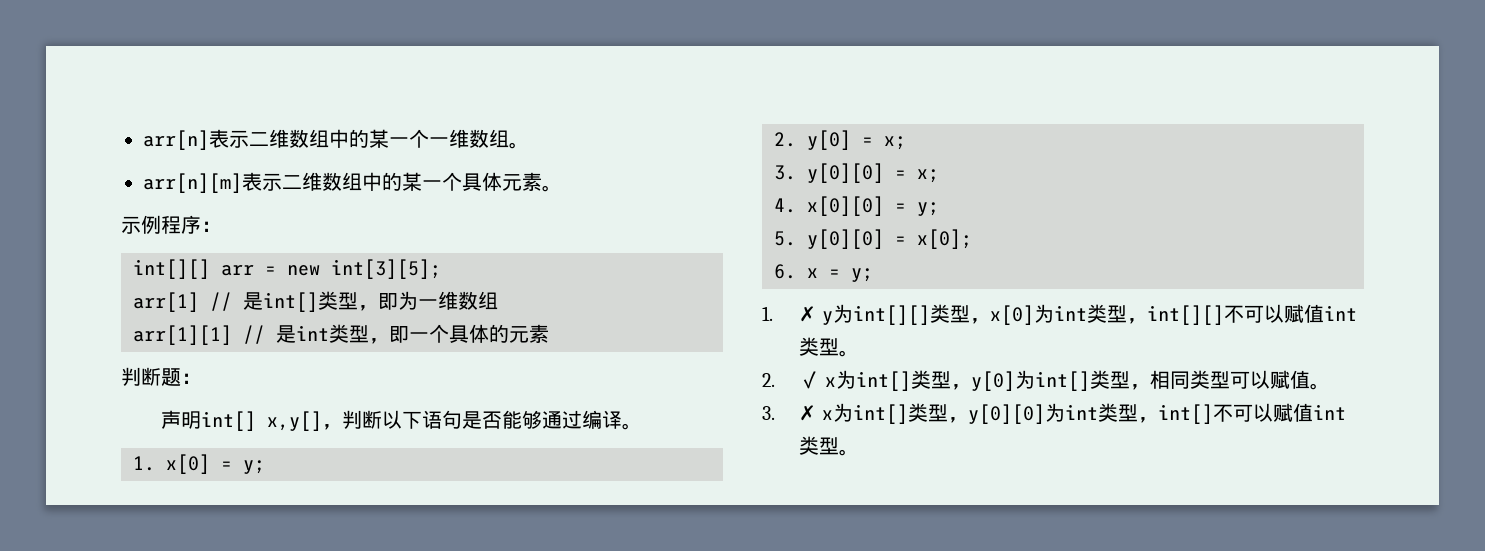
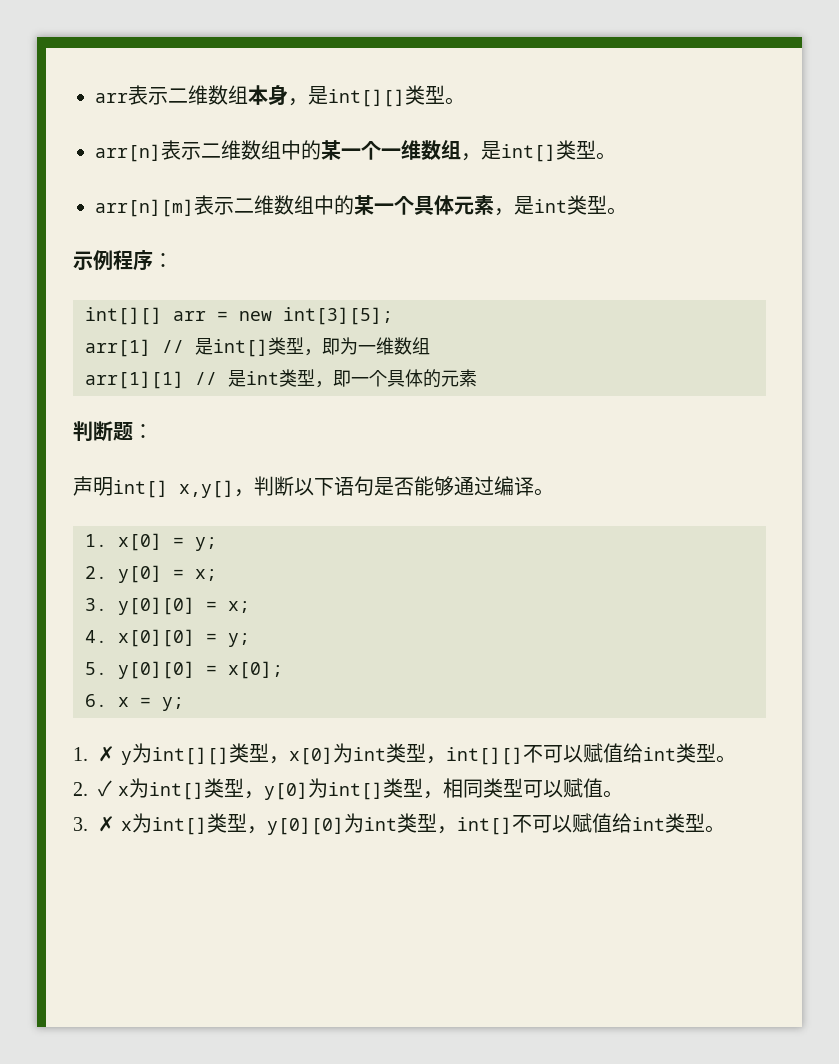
(143, 140) none -> [95,85,465,107] arr表示二维数组本身，是int[][]类型。 //
(509, 138) none -> [461,140,596,162] ，是int[]类型
(542, 181) none -> [494,195,607,216] ，是int类型
(1324, 313) none -> [622,743,643,763] 给
(1313, 412) none -> [611,813,632,833] 给

